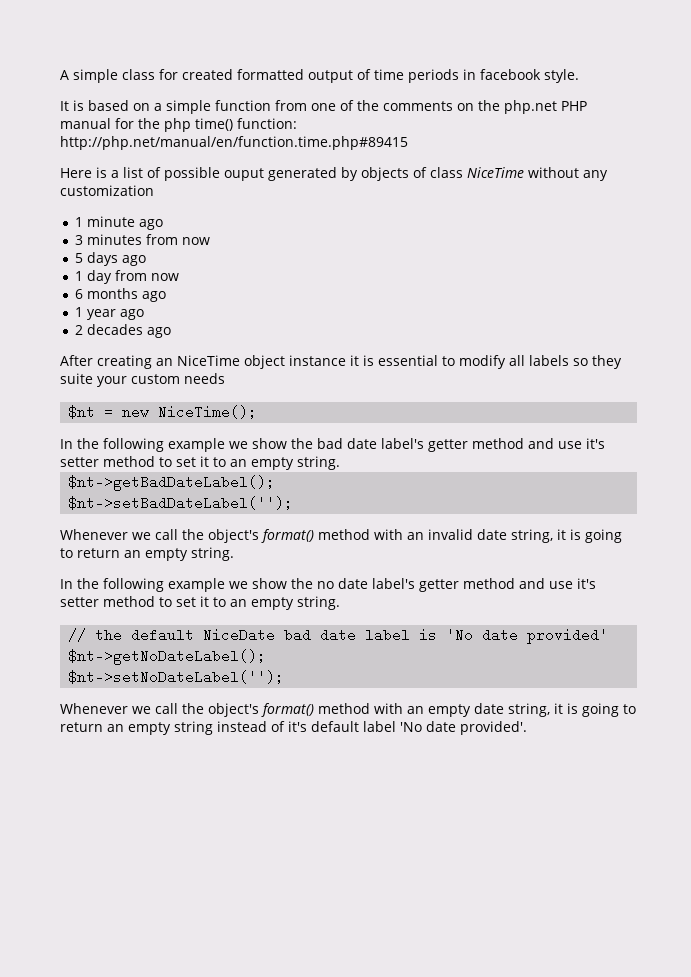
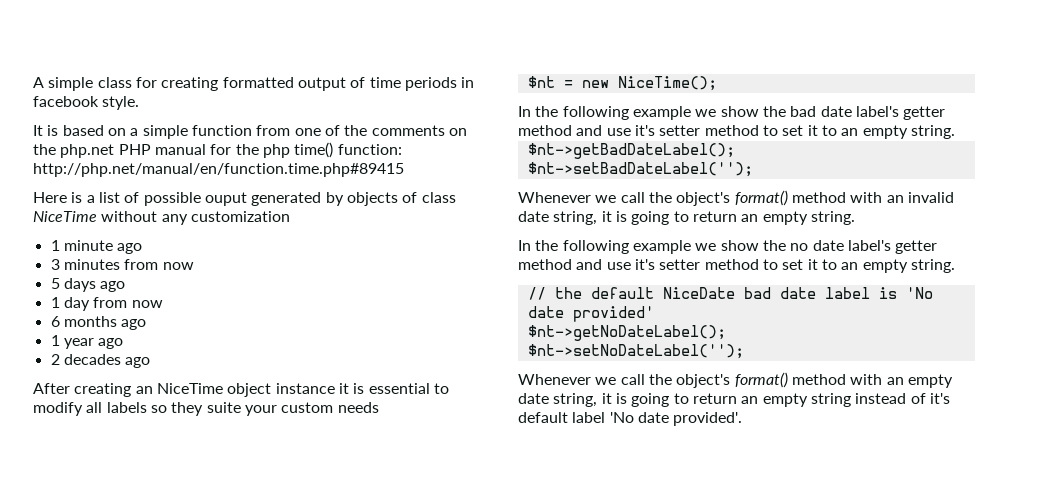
[182,69,233,80] created -> [161,77,219,91] creating

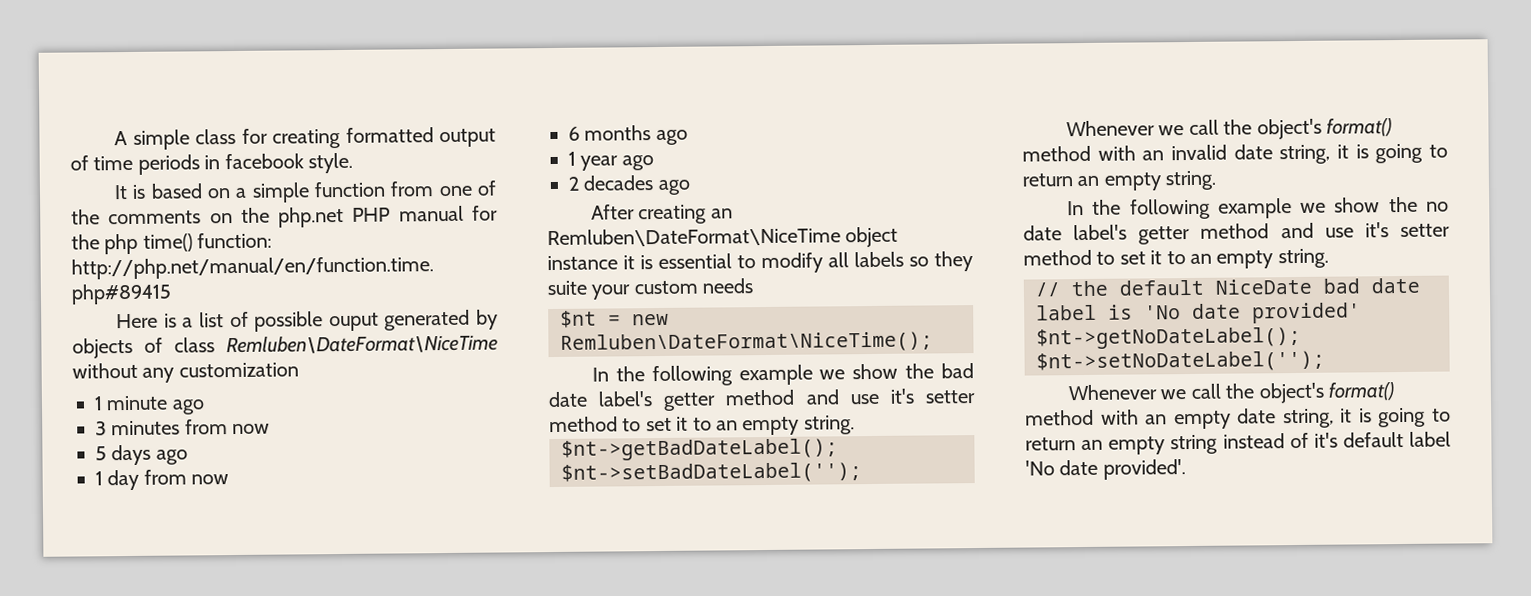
[33,211,97,222] NiceTime -> [226,334,499,355] Remluben\DateFormat\NiceTime
[156,383,223,394] NiceTime -> [547,227,841,248] Remluben\DateFormat\NiceTime
[617,76,717,91] NiceTime(); -> [560,331,933,354] Remluben\DateFormat\NiceTime();

